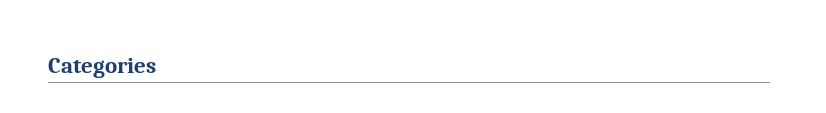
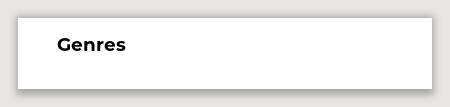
[48,58,156,78] Categories -> [57,38,126,51] Genres

